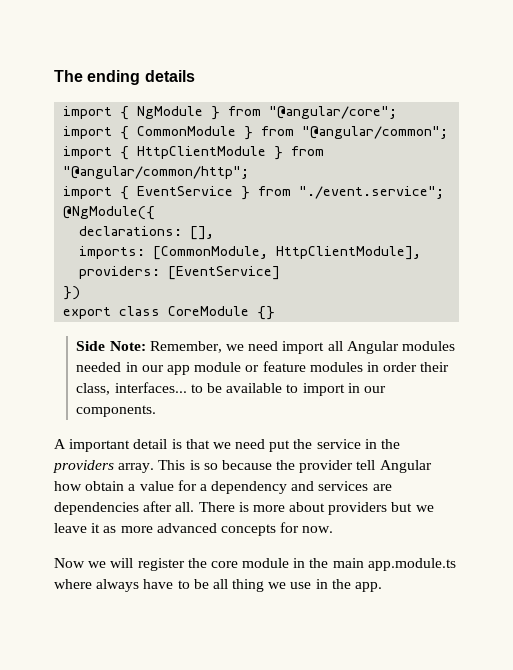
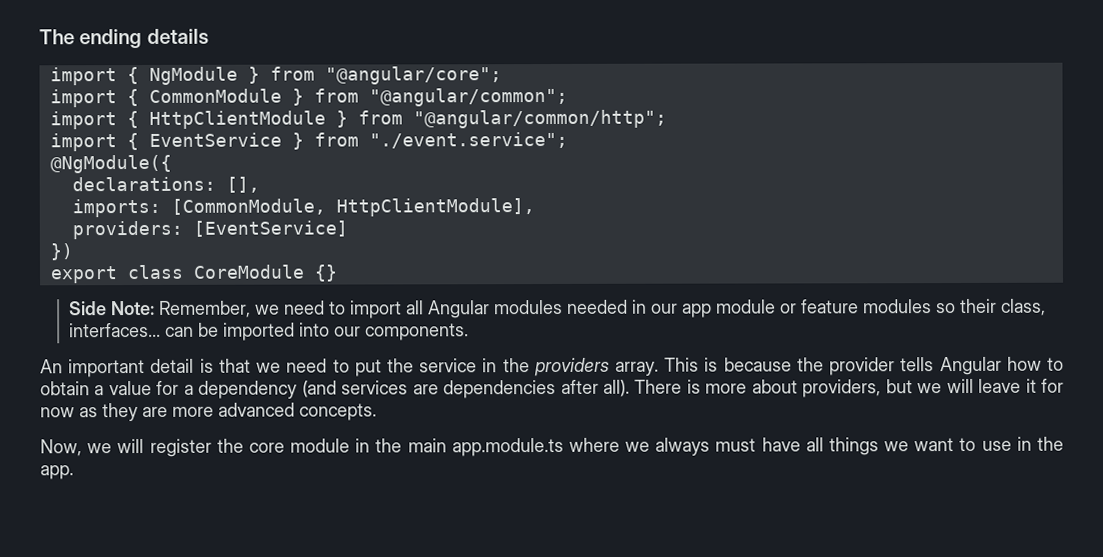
(279, 346) none -> [329,301,347,315] to
[366,362,418,372] in order -> [936,303,957,314] so
[190,383,360,396] to be available to import in -> [165,322,331,341] can be imported into
[54,439,66,449] A -> [40,359,63,374] An
(266, 444) none -> [332,359,350,373] to
[203,463,218,470] so -> (719, 364) none
[356,460,376,470] tell -> [900,357,935,372] tells
(82, 486) none -> [1047,357,1065,371] to
[291,481,315,491] and -> [301,380,337,398] (and
[175,502,195,512] all. -> [603,379,630,397] all).
[328,502,388,515] providers -> [802,379,882,398] providers,
(434, 508) none -> [946,378,974,394] will
[103,522,334,536] [54,558,85,568] as more advanced concepts for now. // Now -> [1041,378,1065,393] [40,402,377,422] [40,439,82,457] for now as they are more advanced concepts. // Now,
[96,579,287,592] always have to be all thing we -> [625,437,977,456] we always must have all things we want to

